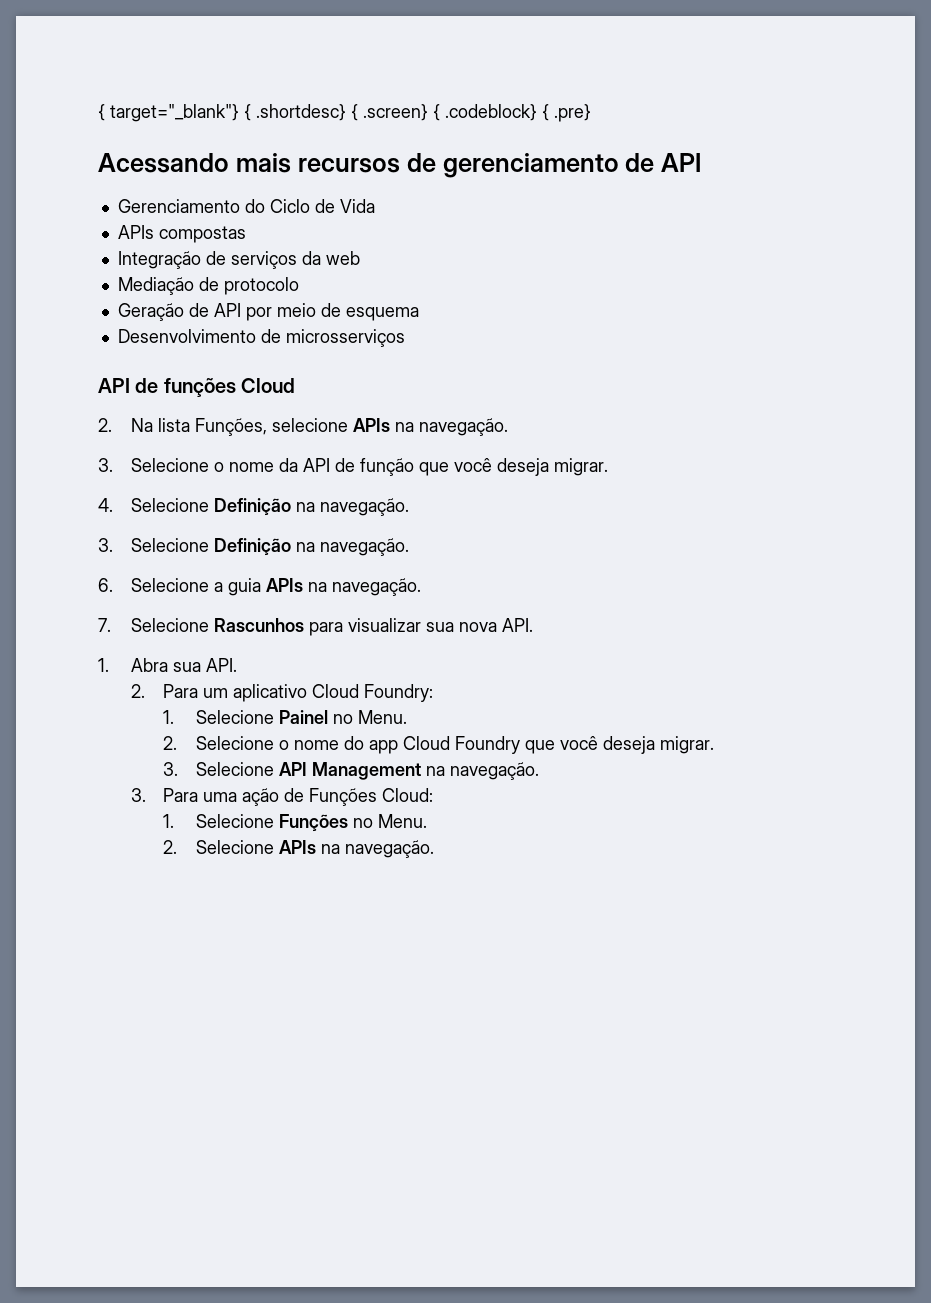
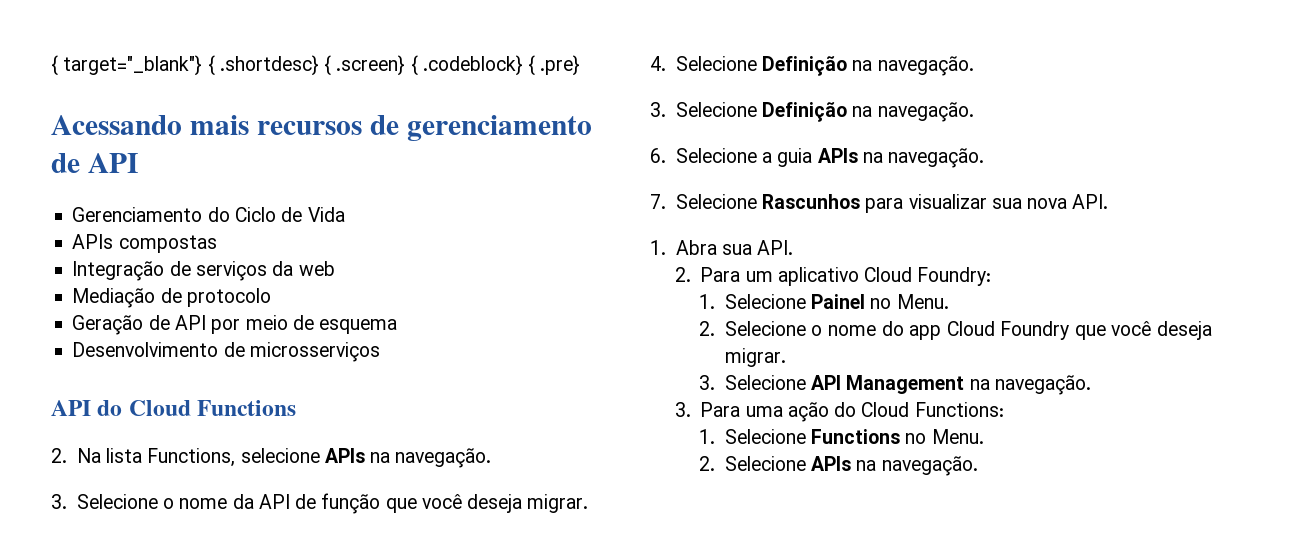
[135,378,296,397] de funções Cloud -> [97,400,297,416] do Cloud Functions
[194,418,267,436] Funções, -> [147,448,236,467] Functions,
[284,788,434,806] [163,814,348,832] de Funções Cloud: // 1. Selecione Funções -> [834,402,1004,417] [699,429,901,444] do Cloud Functions: // 1. Selecione Functions

